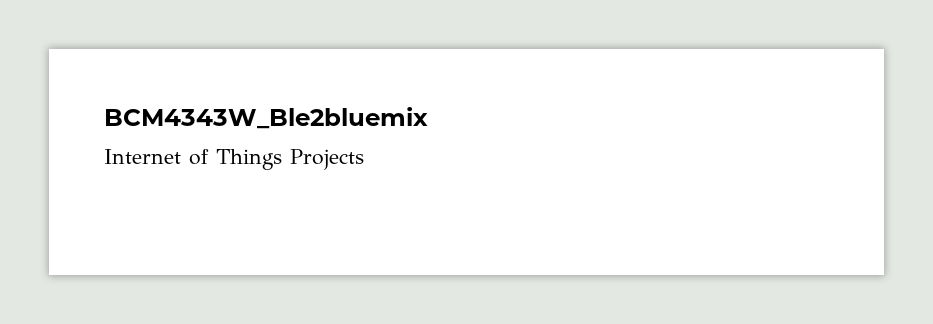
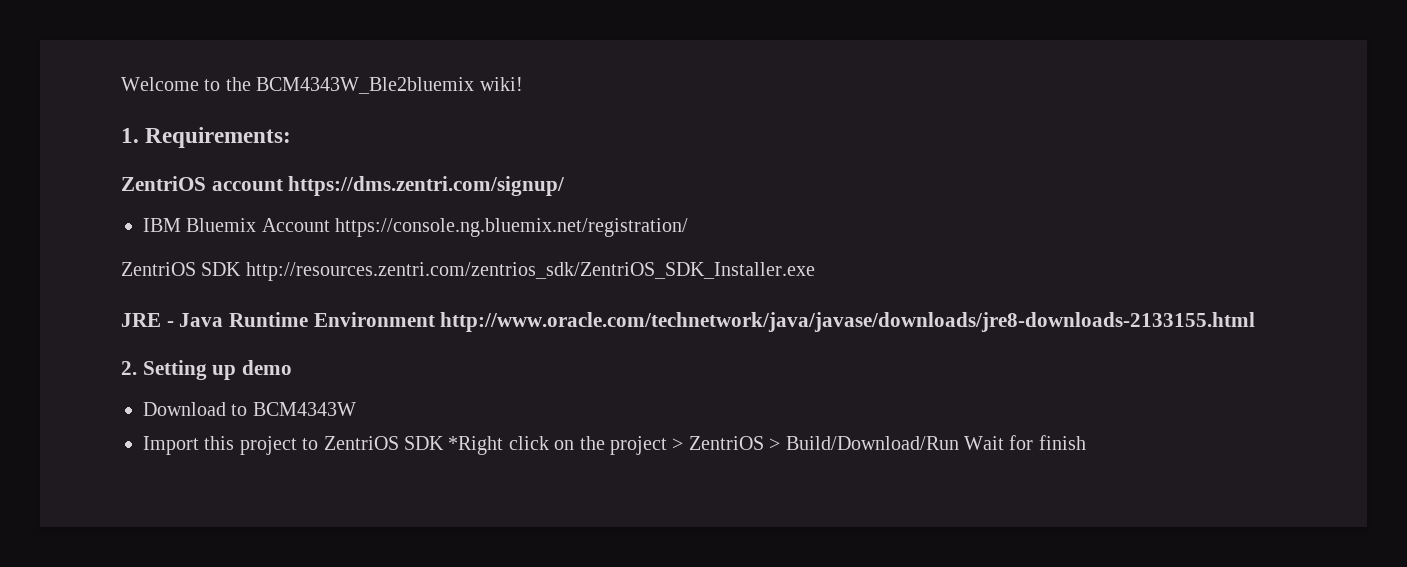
[104,107,428,129] [104,149,364,170] BCM4343W_Ble2bluemix // Internet of Things Projects -> [121,77,523,94] [121,127,292,148] [121,176,566,196] [143,218,689,237] [121,262,815,281] [121,312,1256,332] [121,360,293,380] [143,402,356,416] [143,435,1086,455] Welcome to the BCM4343W_Ble2bluemix wiki! // 1. Requirements: // ZentriOS account https://dms.zentri.com/signup/ // IBM Bluemix Account https://console.ng.bluemix.net/registration/ // ZentriOS SDK http://resources.zentri.com/zentrios_sdk/ZentriOS_SDK_Installer.exe // JRE - Java Runtime Environment http://www.oracle.com/technetwork/java/javase/downloads/jre8-downloads-2133155.html // 2. Setting up demo // Download to BCM4343W // Import this project to ZentriOS SDK *Right click on the project > ZentriOS > Build/Download/Run Wait for finish

